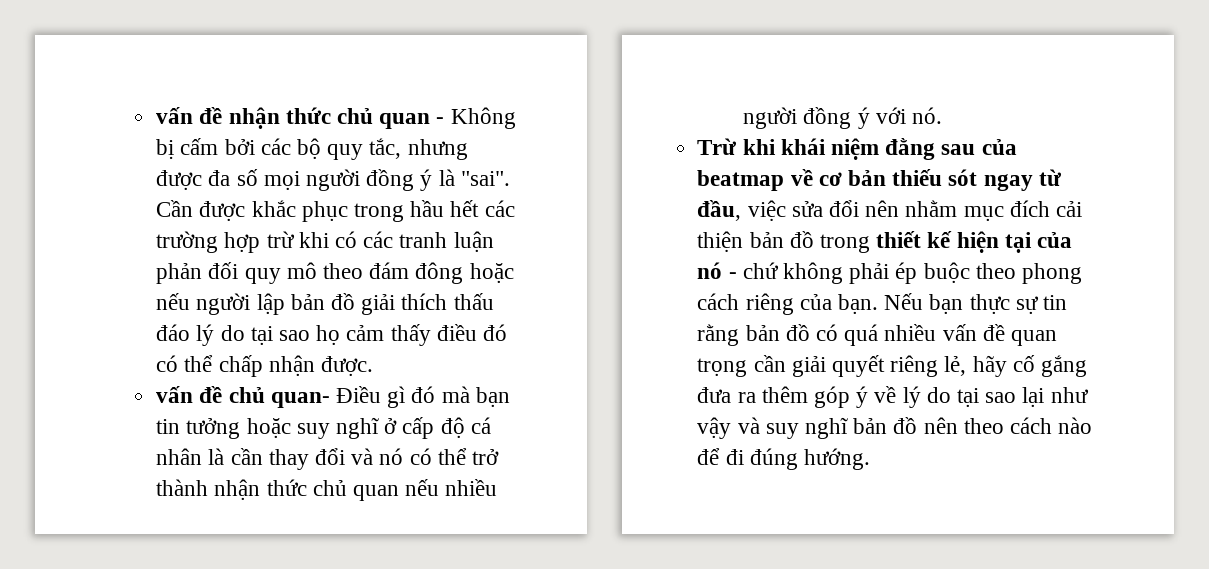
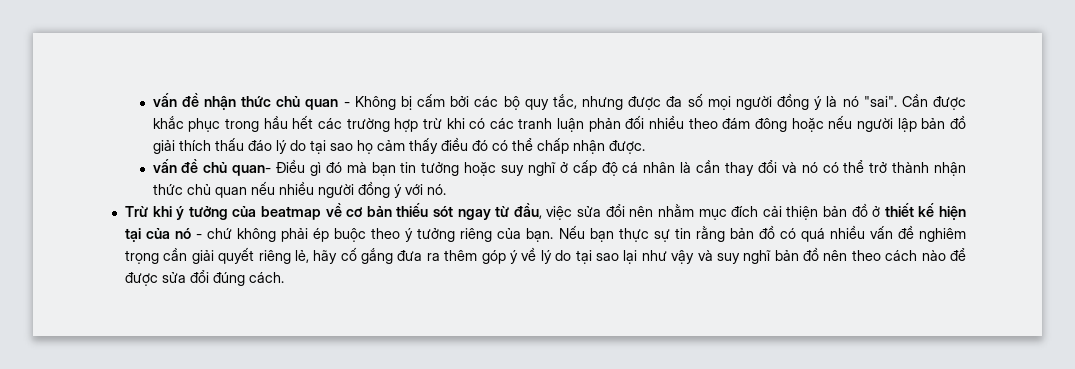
(455, 177) none -> [842,96,859,107] nó
[244,262,317,284] quy mô -> [649,115,685,129] nhiều
[780,138,976,160] khái niệm đằng sau -> [176,206,228,220] ý tưởng
[819,234,870,253] trong -> [872,206,881,217] ở
[1021,263,1082,284] [697,293,740,310] phong cách -> [405,228,456,242] ý tưởng
[1010,330,1057,346] quan -> [919,228,967,242] nghiêm
[725,448,870,470] đi đúng hướng. -> [124,270,284,286] được sửa đổi đúng cách.

